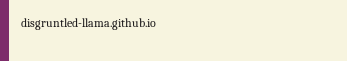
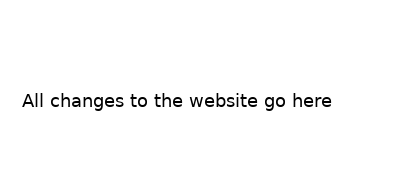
[21,18,156,30] disgruntled-llama.github.io -> [22,93,332,111] All changes to the website go here

